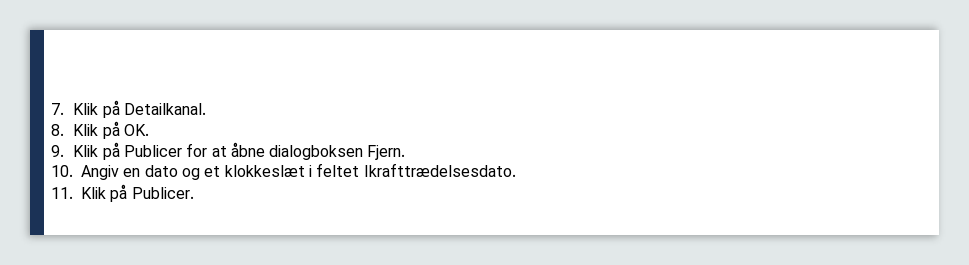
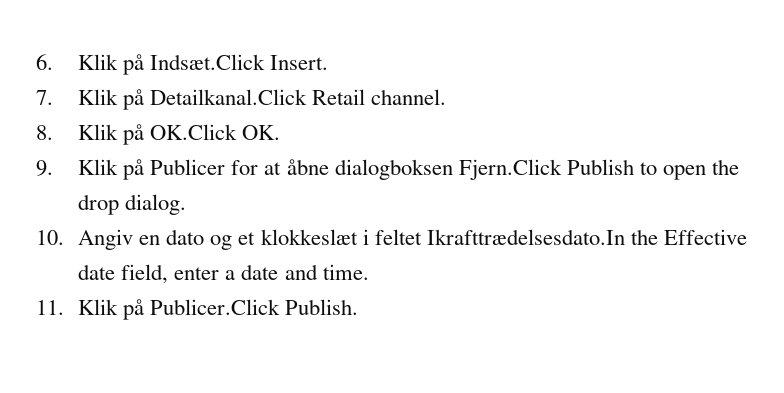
[51,100,206,118] [51,121,120,139] 7. Klik på Detailkanal. // 8. Klik på -> [36,54,329,75] [36,89,447,110] [36,124,238,145] 6. Klik på Indsæt.Click Insert. // 7. Klik på Detailkanal.Click Retail channel. // 8. Klik på OK.Click
[367,145,406,160] Fjern. -> [458,159,740,180] [78,194,187,215] Fjern.Click Publish to open the drop dialog.
[363,163,516,177] Ikrafttrædelsesdato. -> [426,229,747,245] [78,264,369,284] Ikrafttrædelsesdato.In the Effective date field, enter a date and time.
[131,187,194,199] Publicer. -> [150,299,359,315] Publicer.Click Publish.

